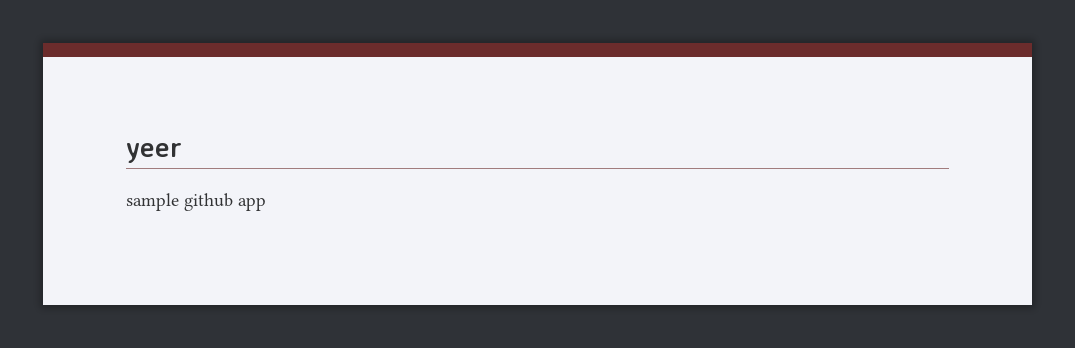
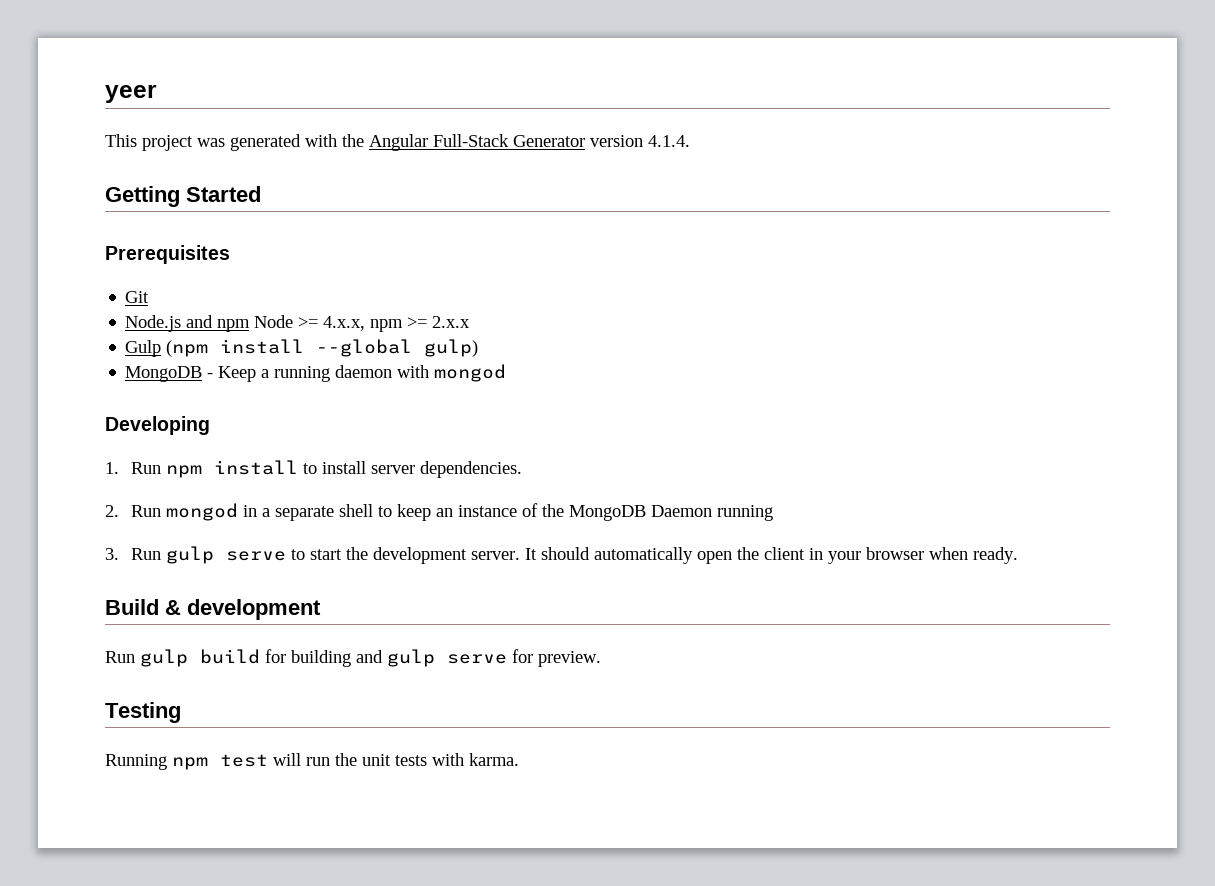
[126,193,266,211] sample github app -> [105,134,690,151] [105,186,261,207] [105,245,230,264] [125,291,150,303] [125,315,471,332] [125,339,479,357] [125,364,507,382] [105,416,210,435] [105,460,522,478] [105,503,773,521] [105,546,1018,564] [105,599,321,620] [105,649,601,667] [105,702,181,723] [105,753,519,770] This project was generated with the Angular Full-Stack Generator version 4.1.4. // Getting Started // Prerequisites // Git // Node.js and npm Node >= 4.x.x, npm >= 2.x.x // Gulp (npm install --global gulp) // MongoDB - Keep a running daemon with mongod // Developing // 1. Run npm install to install server dependencies. // 2. Run mongod in a separate shell to keep an instance of the MongoDB Daemon running // 3. Run gulp serve to start the development server. It should automatically open the client in your browser when ready. // Build & development // Run gulp build for building and gulp serve for preview. // Testing // Running npm test will run the unit tests with karma.

